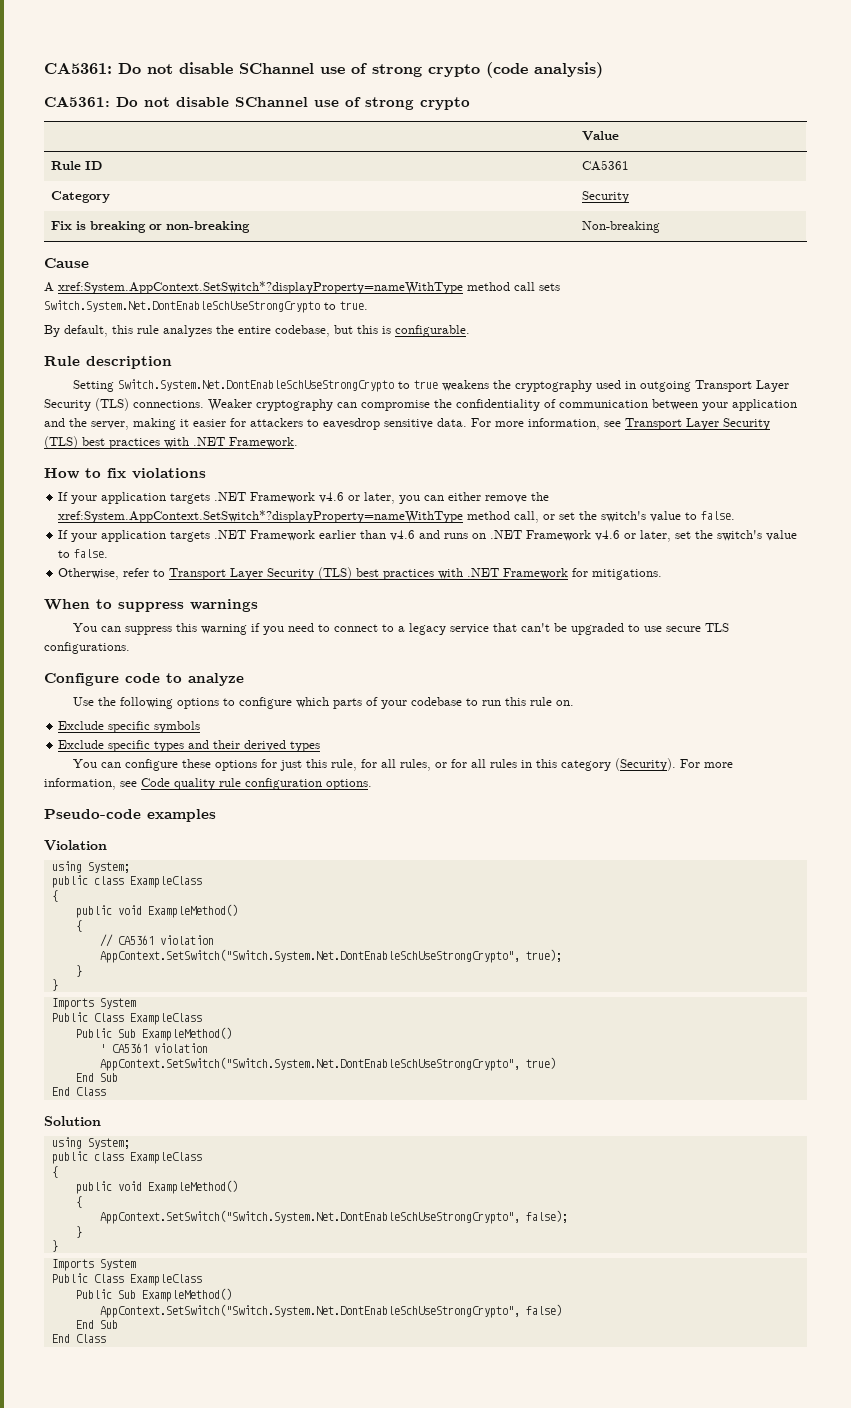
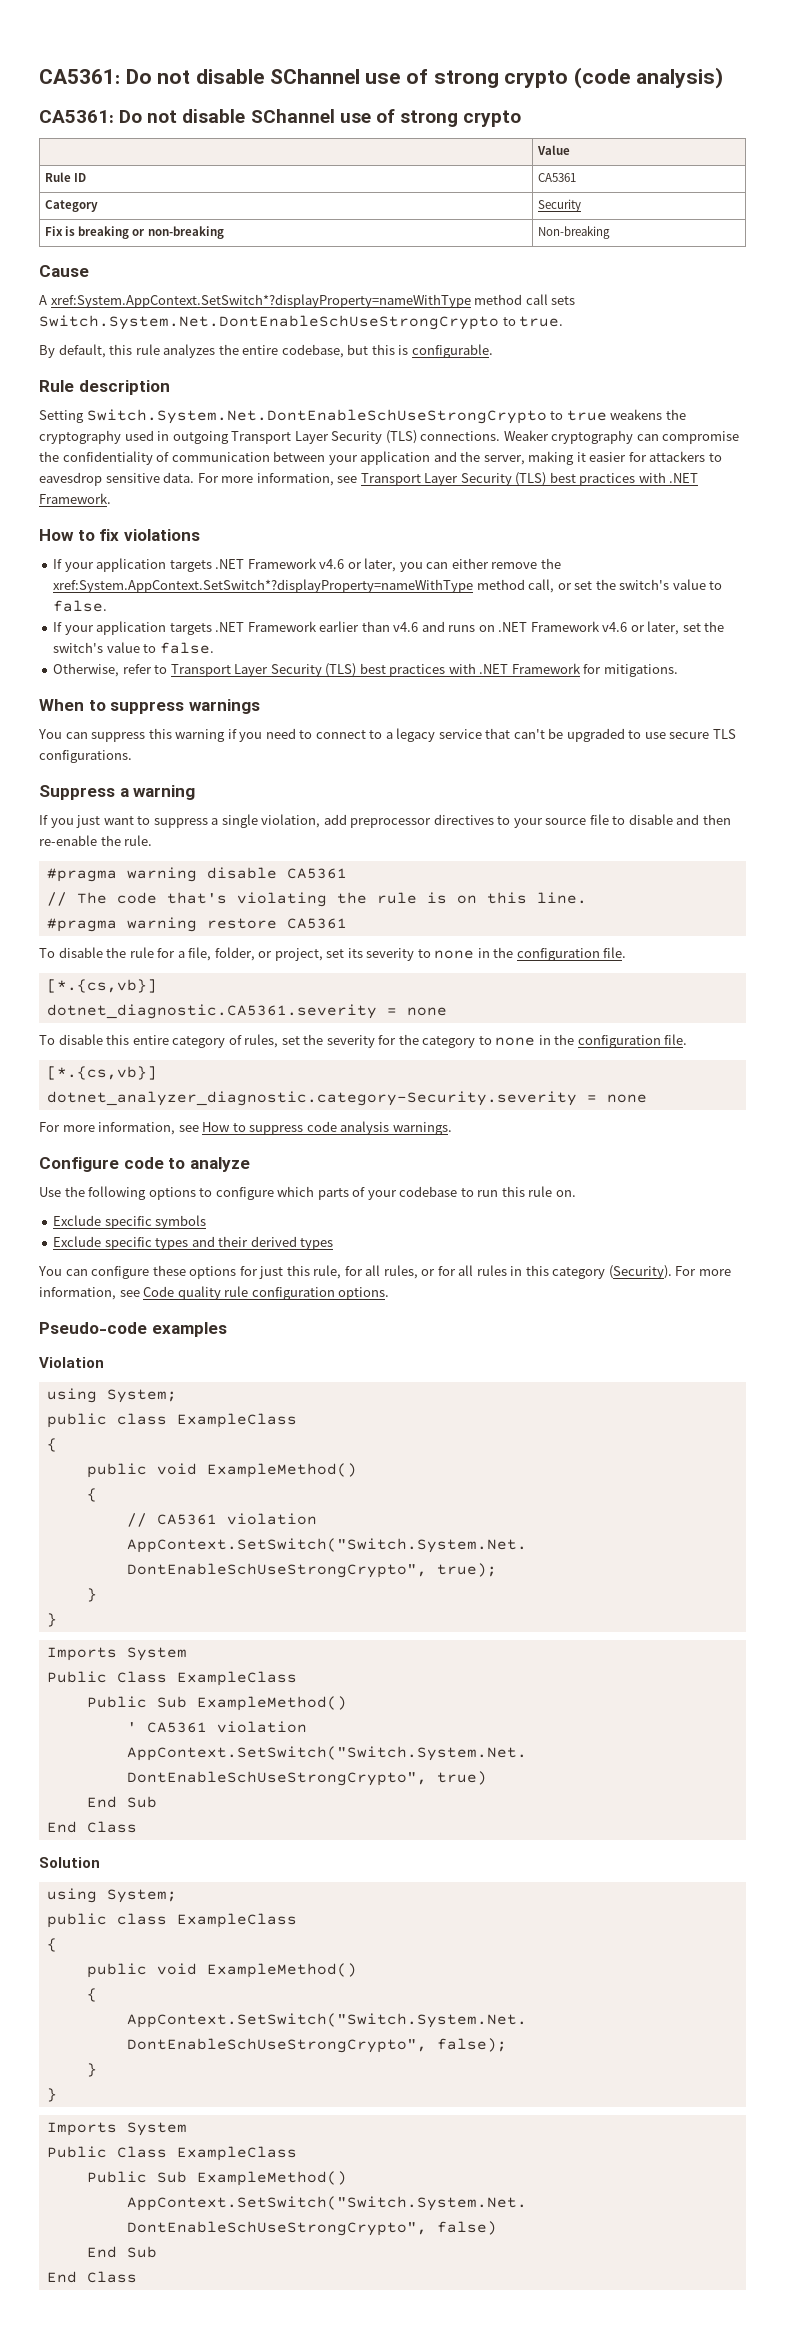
(130, 648) none -> [39,785,196,800] [39,814,731,828] [39,835,153,846] [46,867,347,882] [46,892,587,907] [46,917,347,932] [39,947,627,961] [46,979,157,993] [46,1004,447,1019] [39,1034,688,1048] [46,1066,157,1080] [46,1091,647,1106] [39,1121,452,1135] // Suppress a warning // If you just want to suppress a single violation, add preprocessor directives to your source file to disable and then re-enable the rule. // #pragma warning disable CA5361 // // The code that's violating the rule is on this line. // #pragma warning restore CA5361 // To disable the rule for a file, folder, or project, set its severity to none in the configuration file. // [*.{cs,vb}] // dotnet_diagnostic.CA5361.severity = none // To disable this entire category of rules, set the severity for the category to none in the configuration file. // [*.{cs,vb}] // dotnet_analyzer_diagnostic.category-Security.severity = none // For more information, see How to suppress code analysis warnings.

